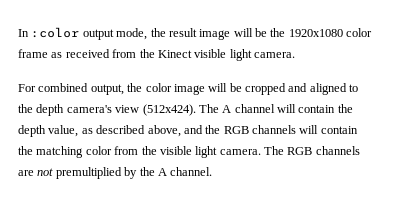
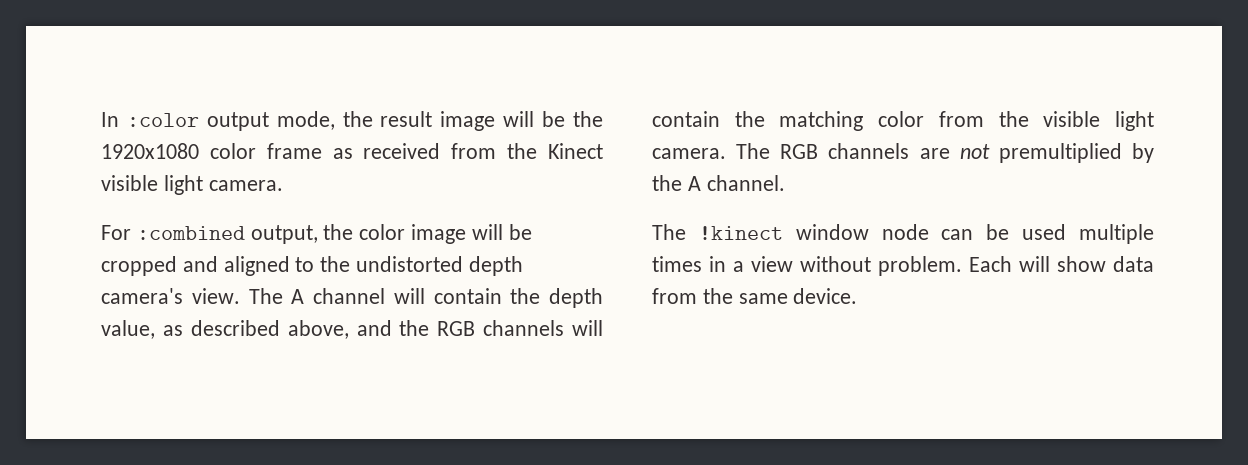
[38,83,89,92] combined -> [136,226,245,240] :combined
(33, 108) none -> [356,256,464,272] undistorted
[115,104,196,116] view (512x424). -> [191,288,240,304] view.
(213, 171) none -> [652,224,1154,244] [652,256,1154,276] [652,288,858,304] // The !kinect window node can be used multiple times in a view without problem. Each will show data from the same device.

